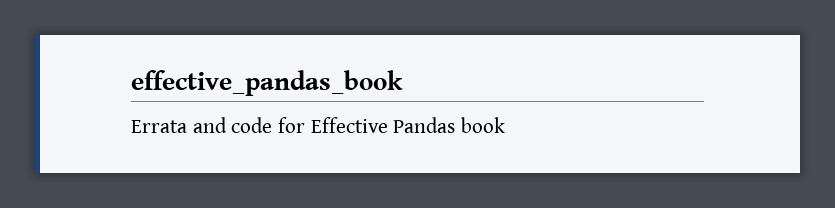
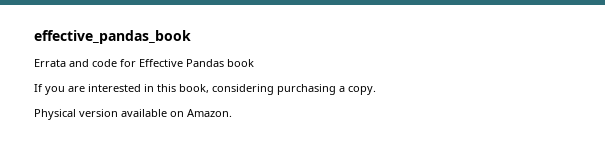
(506, 125) none -> [34,84,376,95] [34,109,232,120] // If you are interested in this book, considering purchasing a copy. // Physical version available on Amazon.

